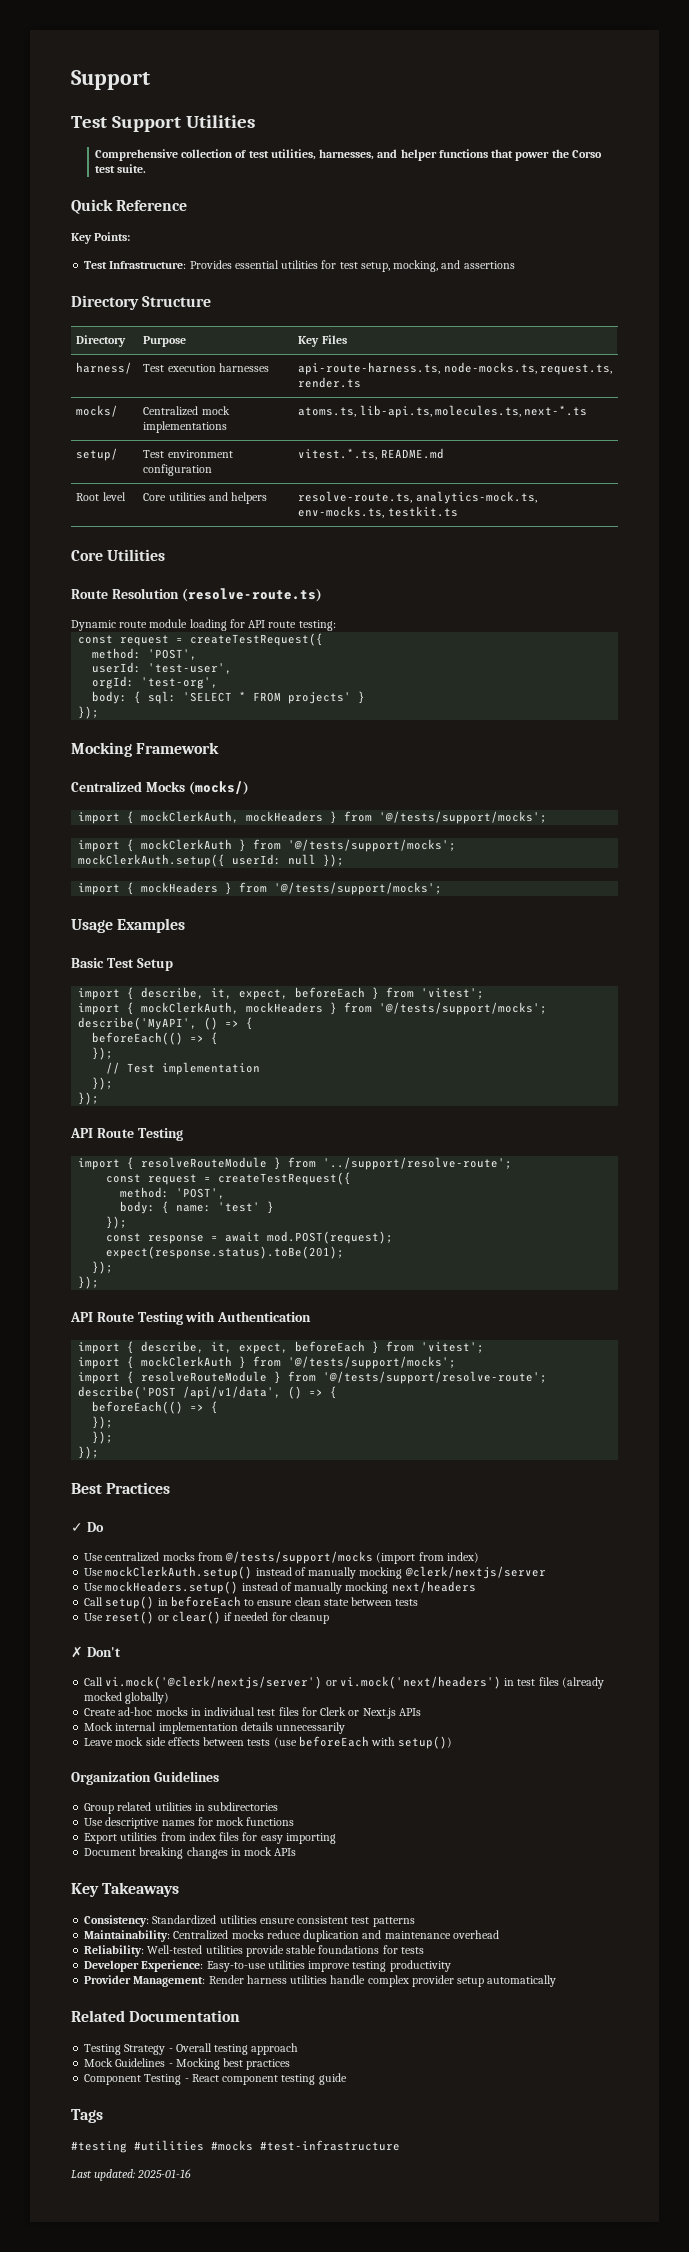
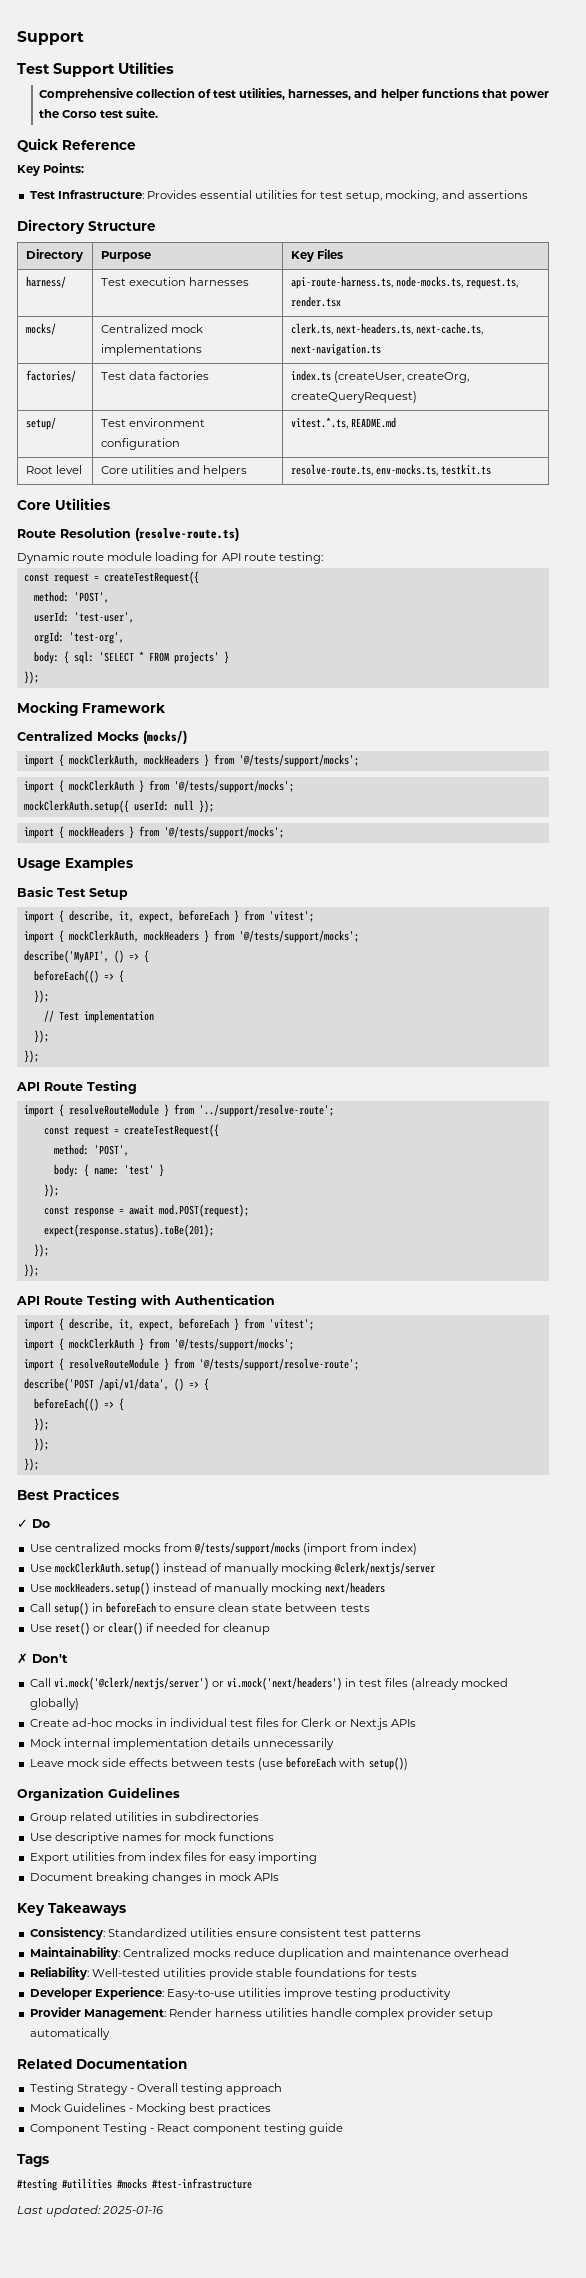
[298,377,362,388] render.ts -> [290,296,341,307] render.tsx
[298,405,588,418] atoms.ts, lib-api.ts, molecules.ts, next-*.ts -> [290,323,483,335] [290,344,381,356] [25,370,76,382] [100,371,209,380] [290,370,469,383] [290,391,417,403] clerk.ts, next-headers.ts, next-cache.ts, next-navigation.ts // factories/ | Test data factories | index.ts (createUser, createOrg, createQueryRequest)
[415,491,537,504] analytics-mock.ts, -> (373, 470) none

